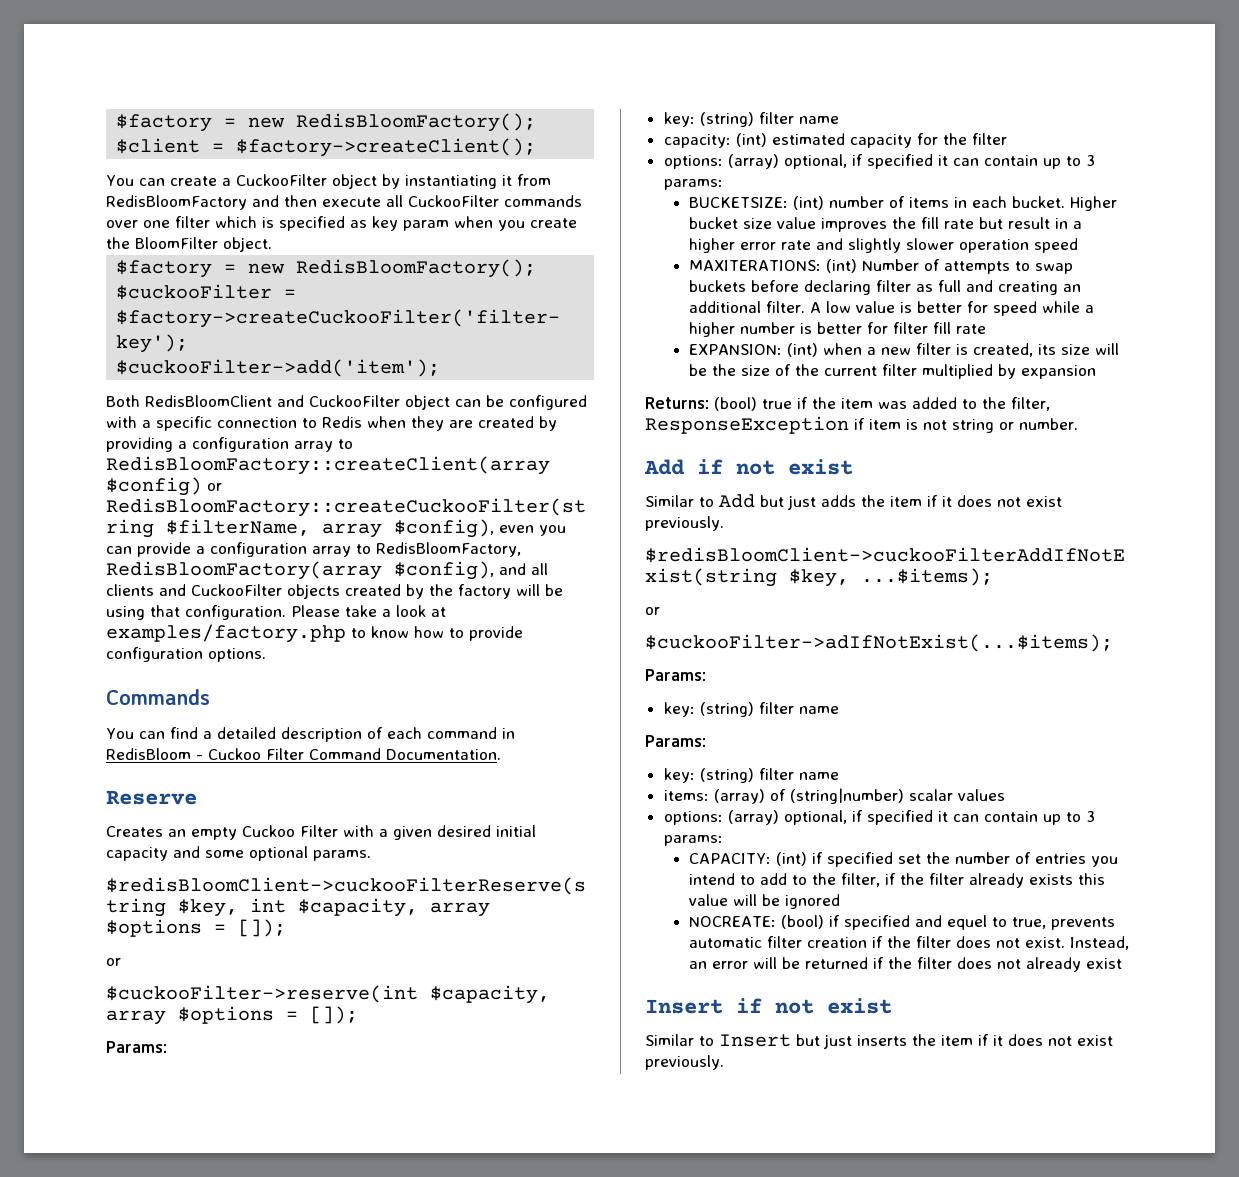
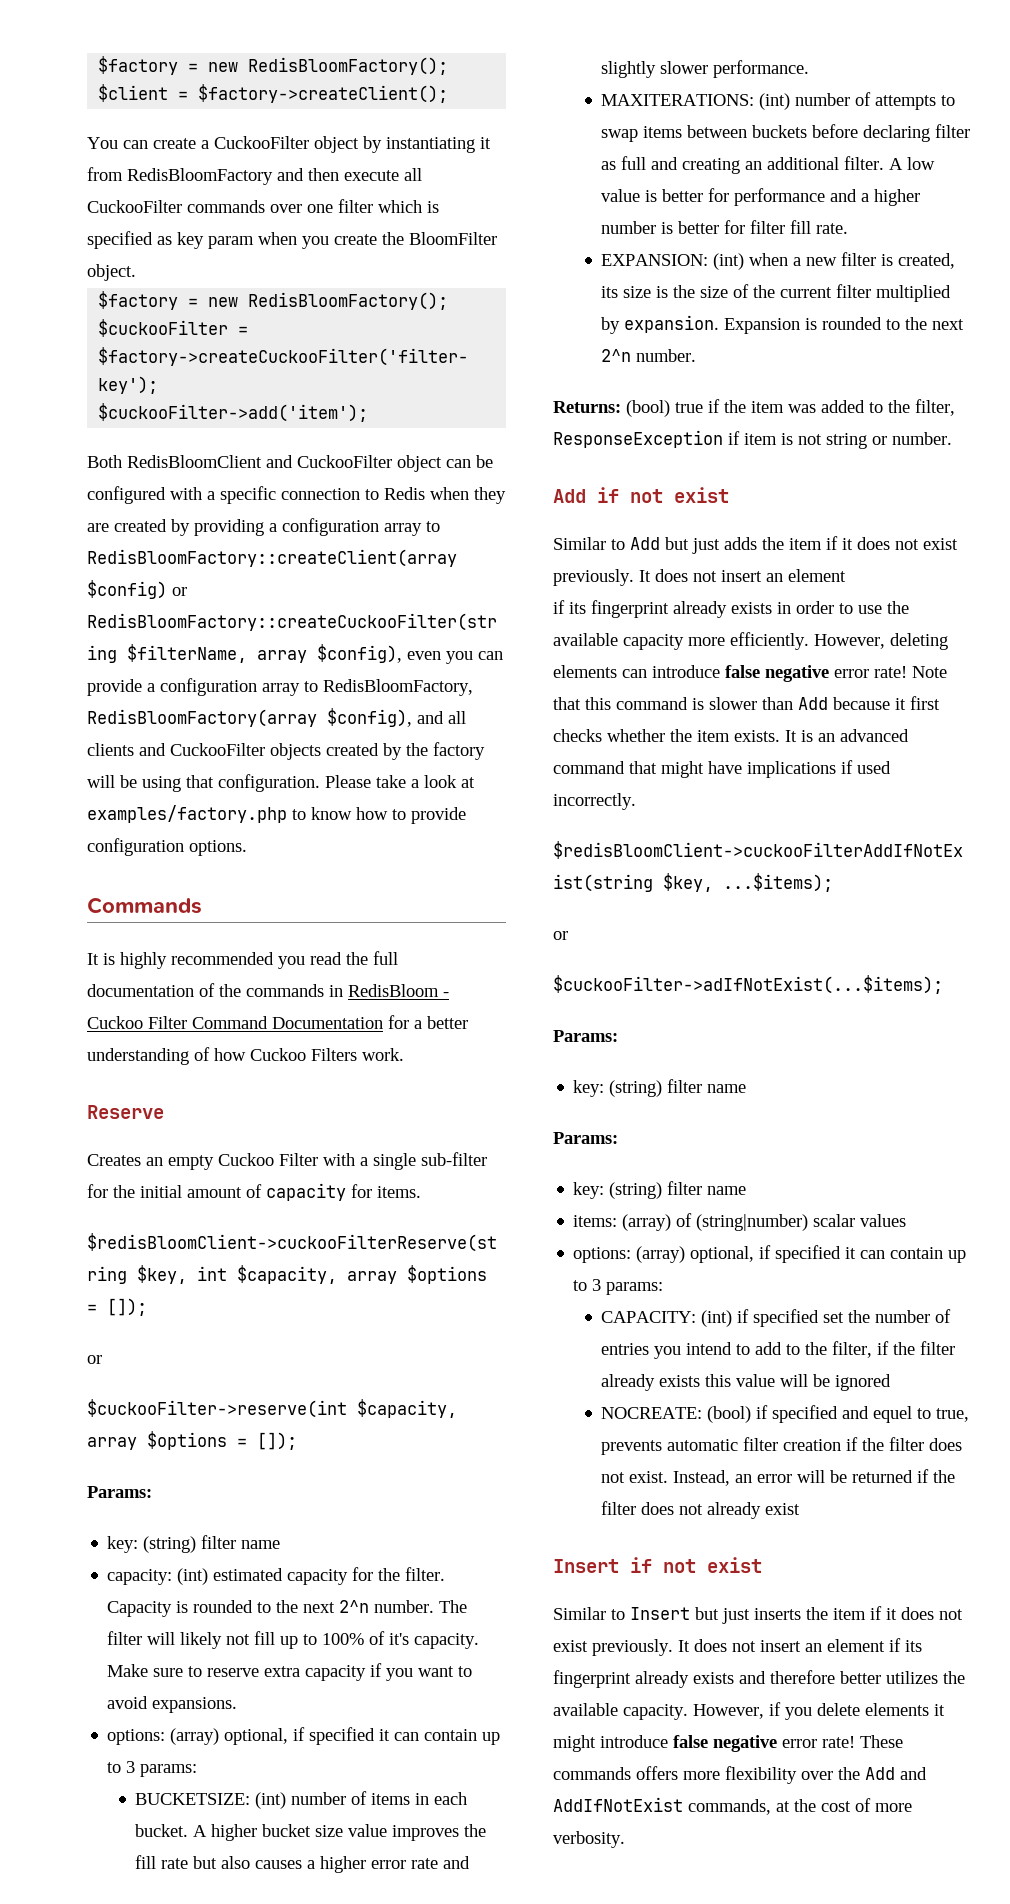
[106,727,497,742] You can find a detailed description of each command -> [87,951,398,969] [87,983,324,997] It is highly recommended you read the full documentation of the commands
[386,749,501,760] Documentation. -> [272,1015,468,1029] [87,1047,404,1065] Documentation for a better understanding of how Cuckoo Filters work.
[393,825,536,840] [106,846,371,861] given desired initial capacity and some optional params. -> [373,1152,487,1170] [87,1183,421,1201] single sub-filter for the initial amount of capacity for items.
[971,133,1007,145] filter -> [405,1567,446,1581] [107,1600,468,1617] [107,1631,480,1649] [107,1663,473,1681] [107,1696,238,1713] filter. Capacity is rounded to the next 2^n number. The filter will likely not fill up to 100% of it's capacity. Make sure to reserve extra capacity if you want to avoid expansions.
[1070,196,1118,211] Higher -> [193,1824,258,1841] A higher
[1008,217,1069,229] result in -> [221,1856,303,1869] also causes
[959,238,1079,253] operation speed -> [713,60,810,78] performance.
[862,259,920,271] Number -> [795,93,851,106] number
(1074, 268) none -> [643,125,748,138] items between
[993,301,1081,316] speed while -> [734,188,858,206] performance and
[956,324,987,334] rate -> [816,223,849,234] rate.
[1095,343,1120,355] [689,364,708,376] will be -> [656,286,669,298] is
[1021,365,1097,379] expansion -> [624,315,965,334] [601,349,697,362] expansion. Expansion is rounded to the next 2^n number.
(724, 523) none -> [639,569,846,582] [553,600,909,618] [553,632,948,650] [553,665,947,682] [553,696,940,710] [553,729,909,742] [553,760,891,778] [553,793,636,810] It does not insert an element // if its fingerprint already exists in order to use the available capacity more efficiently. However, deleting elements can introduce false negative error rate! Note that this command is slower than Add because it first checks whether the item exists. It is an advanced command that might have implications if used incorrectly.
(724, 1062) none -> [678,1638,922,1652] [553,1670,965,1688] [553,1702,945,1720] [553,1735,903,1752] [553,1766,927,1784] [553,1797,912,1815] [553,1831,625,1848] It does not insert an element if its fingerprint already exists and therefore better utilizes the available capacity. However, if you delete elements it might introduce false negative error rate! These commands offers more flexibility over the Add and AddIfNotExist commands, at the cost of more verbosity.

